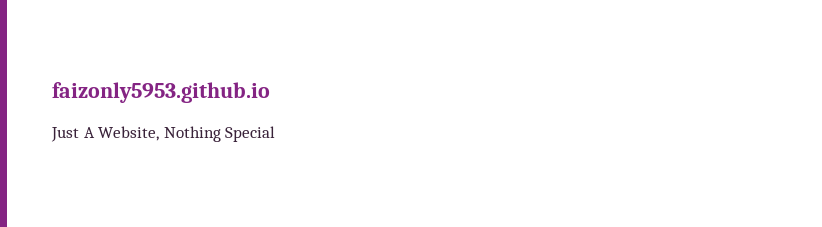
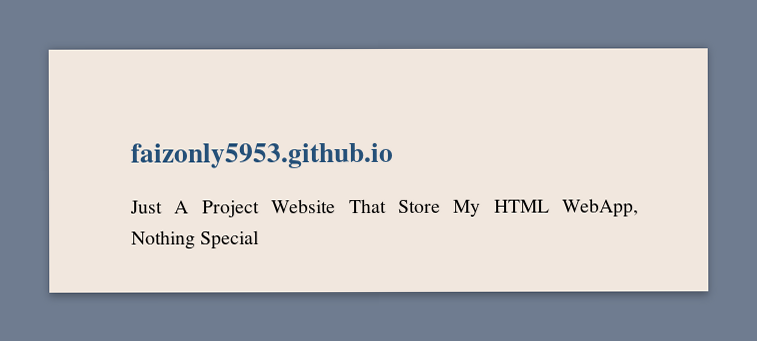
[98,126,160,141] Website, -> [201,198,639,218] Project Website That Store My HTML WebApp,

